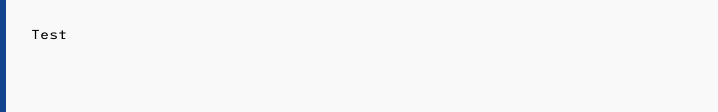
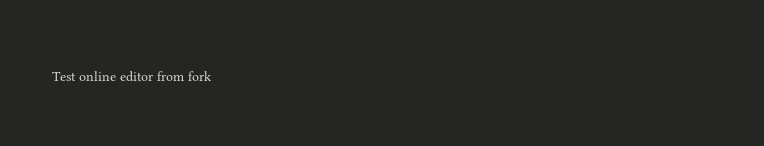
(67, 34) none -> [79,71,212,82] online editor from fork

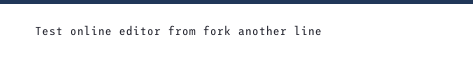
(212, 76) none -> [238,25,322,36] another line

